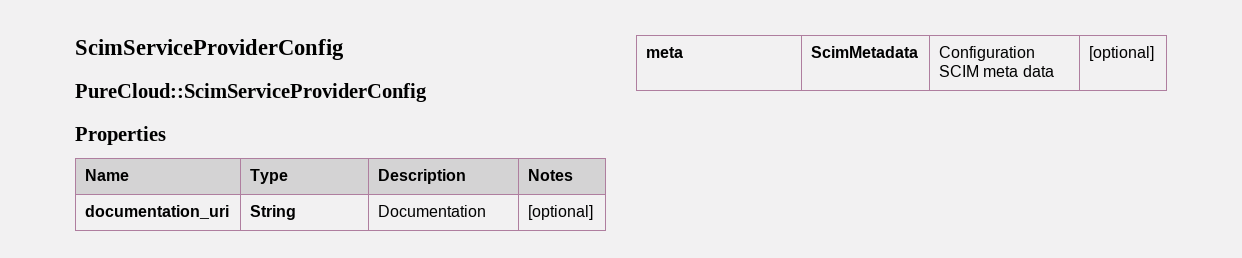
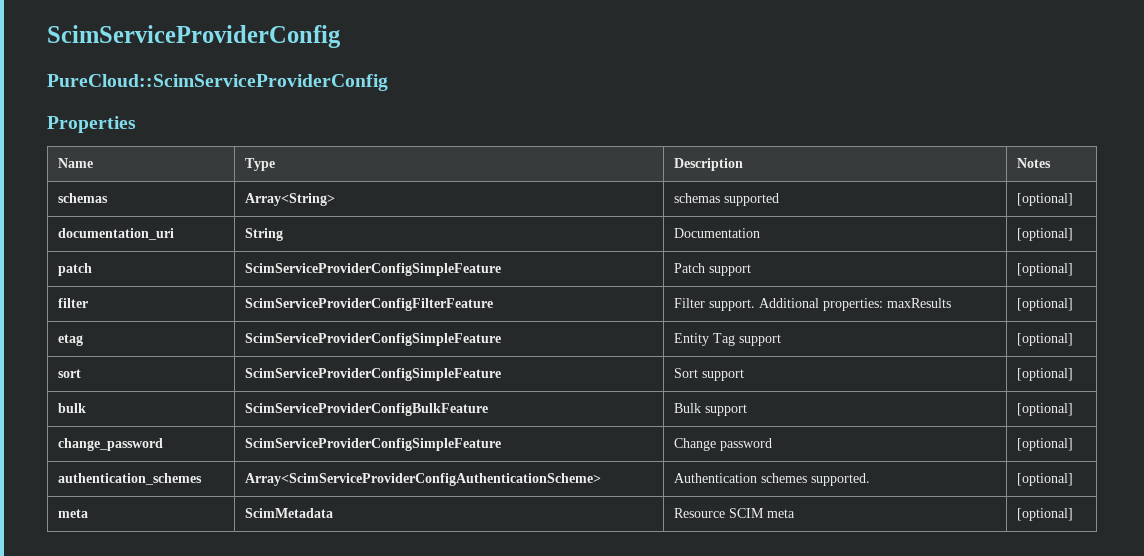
(574, 175) none -> [58,193,109,203] [245,193,336,206] [674,193,780,206] [1017,193,1074,206] // schemas | Array<String> | schemas supported | [optional]
(594, 212) none -> [58,263,93,276] [245,263,502,276] [674,263,752,276] [1017,263,1074,276] [58,298,89,308] [245,298,494,311] [674,298,952,311] [1017,298,1074,311] [58,334,84,346] [245,333,502,346] [674,333,782,346] [1017,333,1074,346] [58,369,82,378] [245,368,502,381] [674,368,745,381] [1017,368,1074,381] [58,403,87,413] [245,403,489,416] [674,403,748,416] [1017,403,1074,416] [58,438,164,451] [245,438,502,451] [674,438,773,451] [1017,438,1074,451] [58,473,203,485] [245,473,602,486] [674,473,871,486] [1017,473,1074,486] // patch | ScimServiceProviderConfigSimpleFeature | Patch support | [optional] // filter | ScimServiceProviderConfigFilterFeature | Filter support. Additional properties: maxResults | [optional] // etag | ScimServiceProviderConfigSimpleFeature | Entity Tag support | [optional] // sort | ScimServiceProviderConfigSimpleFeature | Sort support | [optional] // bulk | ScimServiceProviderConfigBulkFeature | Bulk support | [optional] // change_password | ScimServiceProviderConfigSimpleFeature | Change password | [optional] // authentication_schemes | Array<ScimServiceProviderConfigAuthenticationScheme> | Authentication schemes supported. | [optional]
[939,46,1036,61] Configuration -> [674,508,726,518] Resource
[1022,65,1054,77] data -> (796, 513) none

